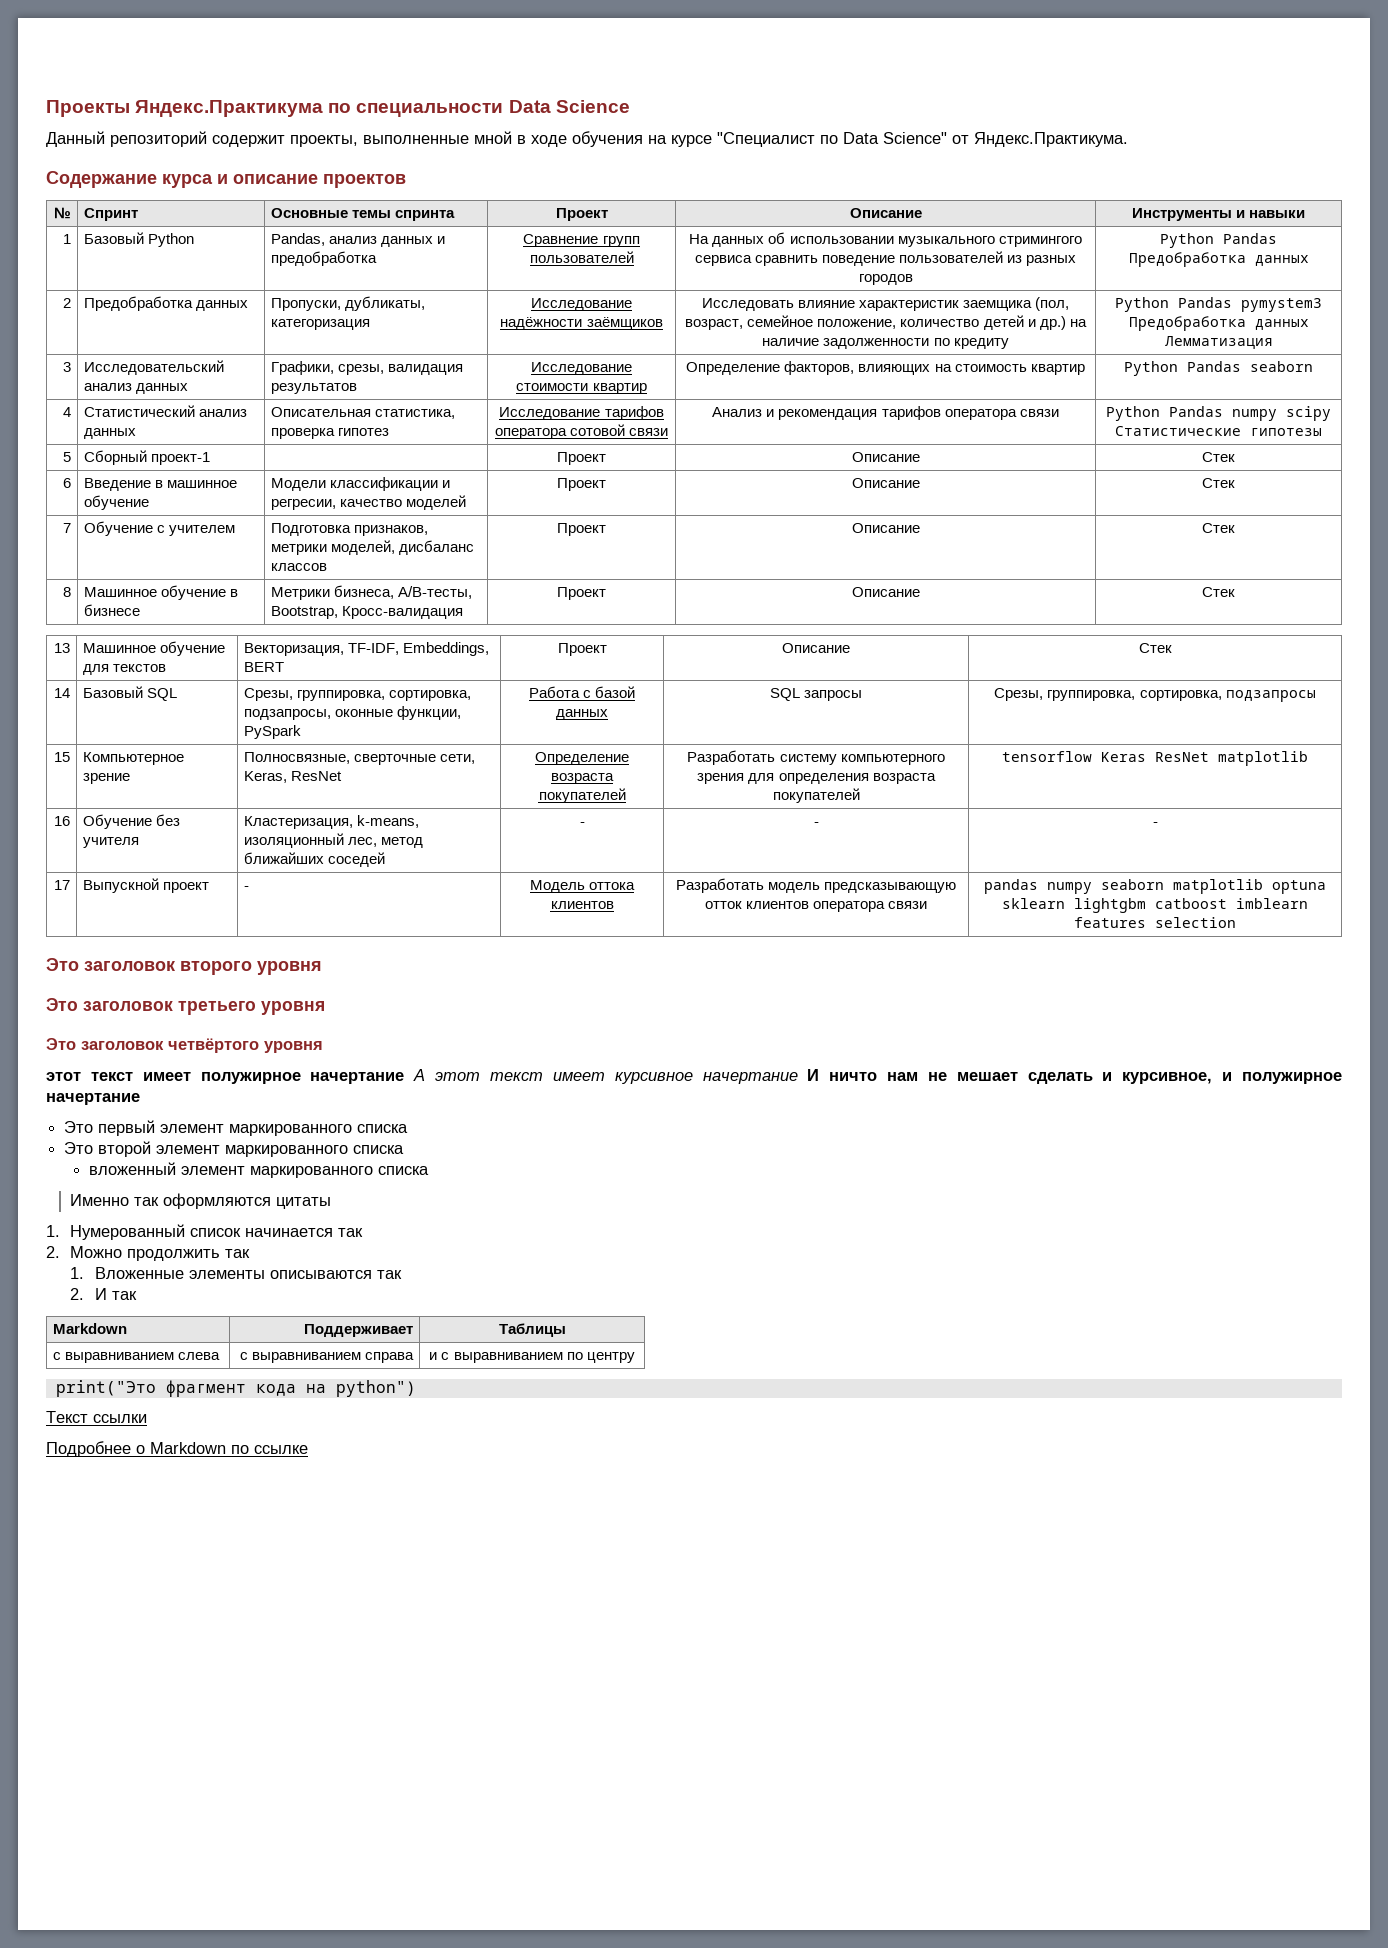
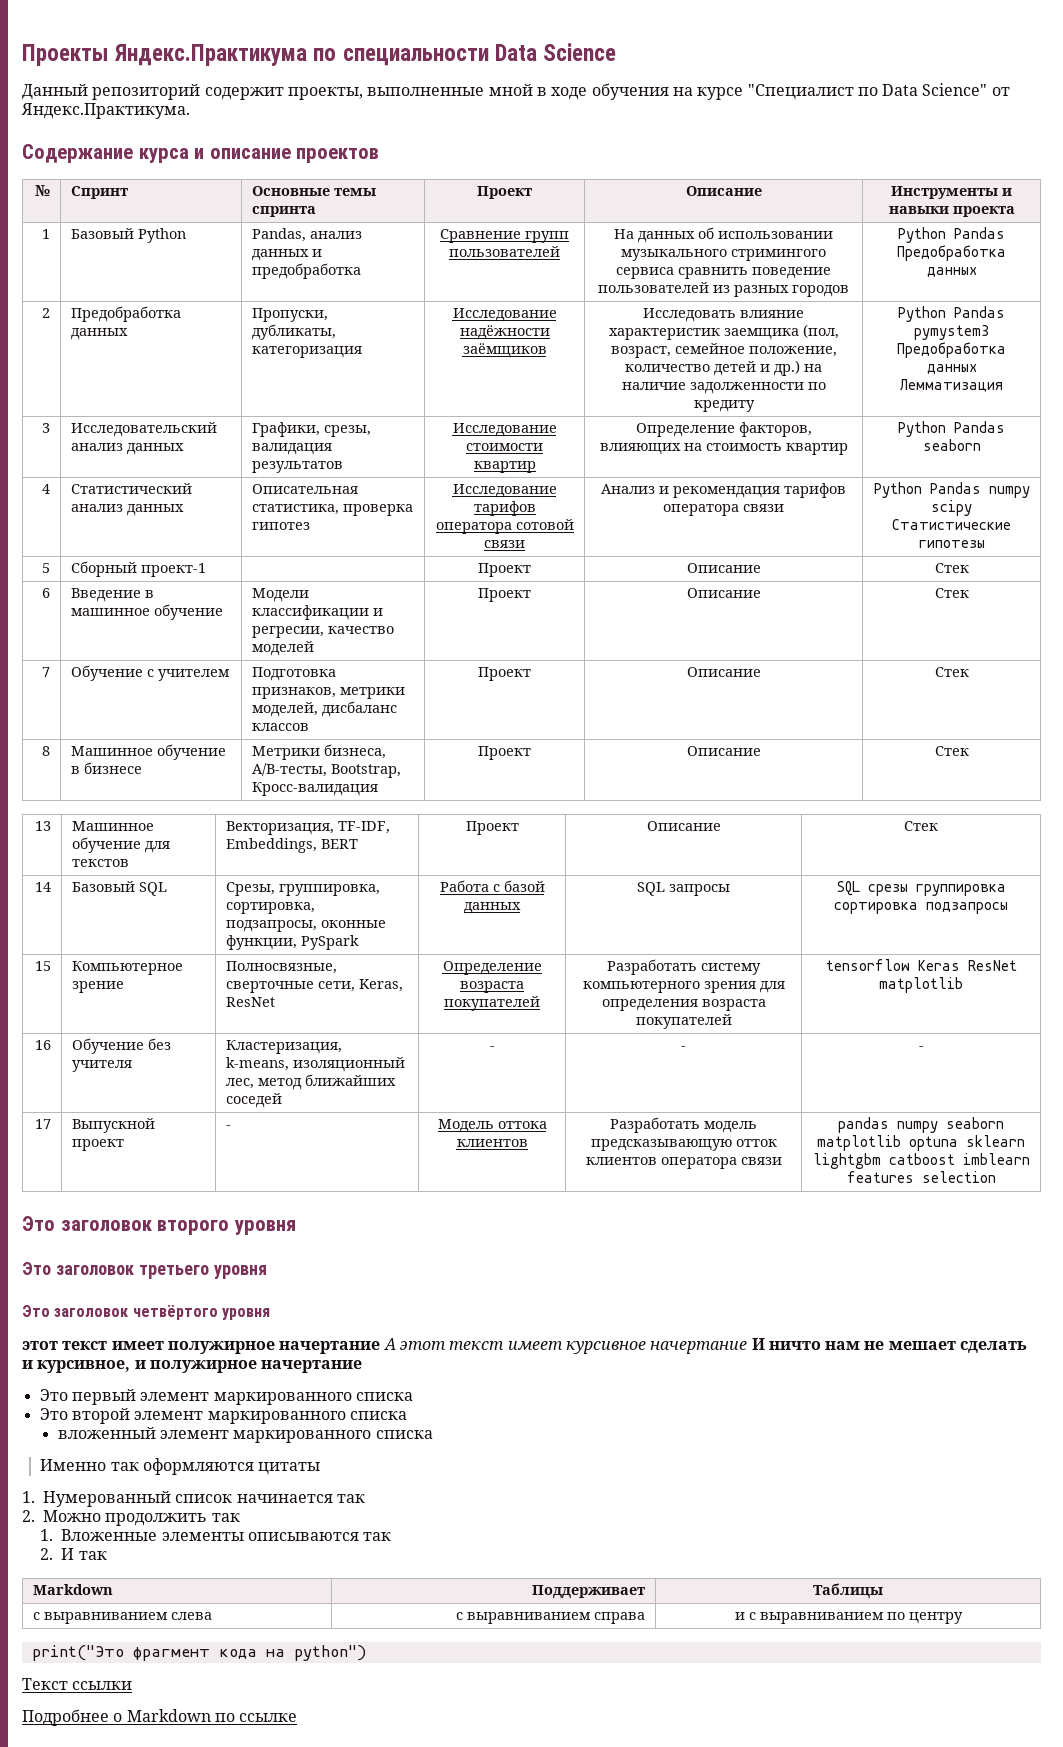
(1306, 214) none -> [952,206,1015,217] проекта
[994,688,1222,701] Срезы, группировка, сортировка, -> [836,881,1006,896] [834,902,918,914] SQL срезы группировка сортировка

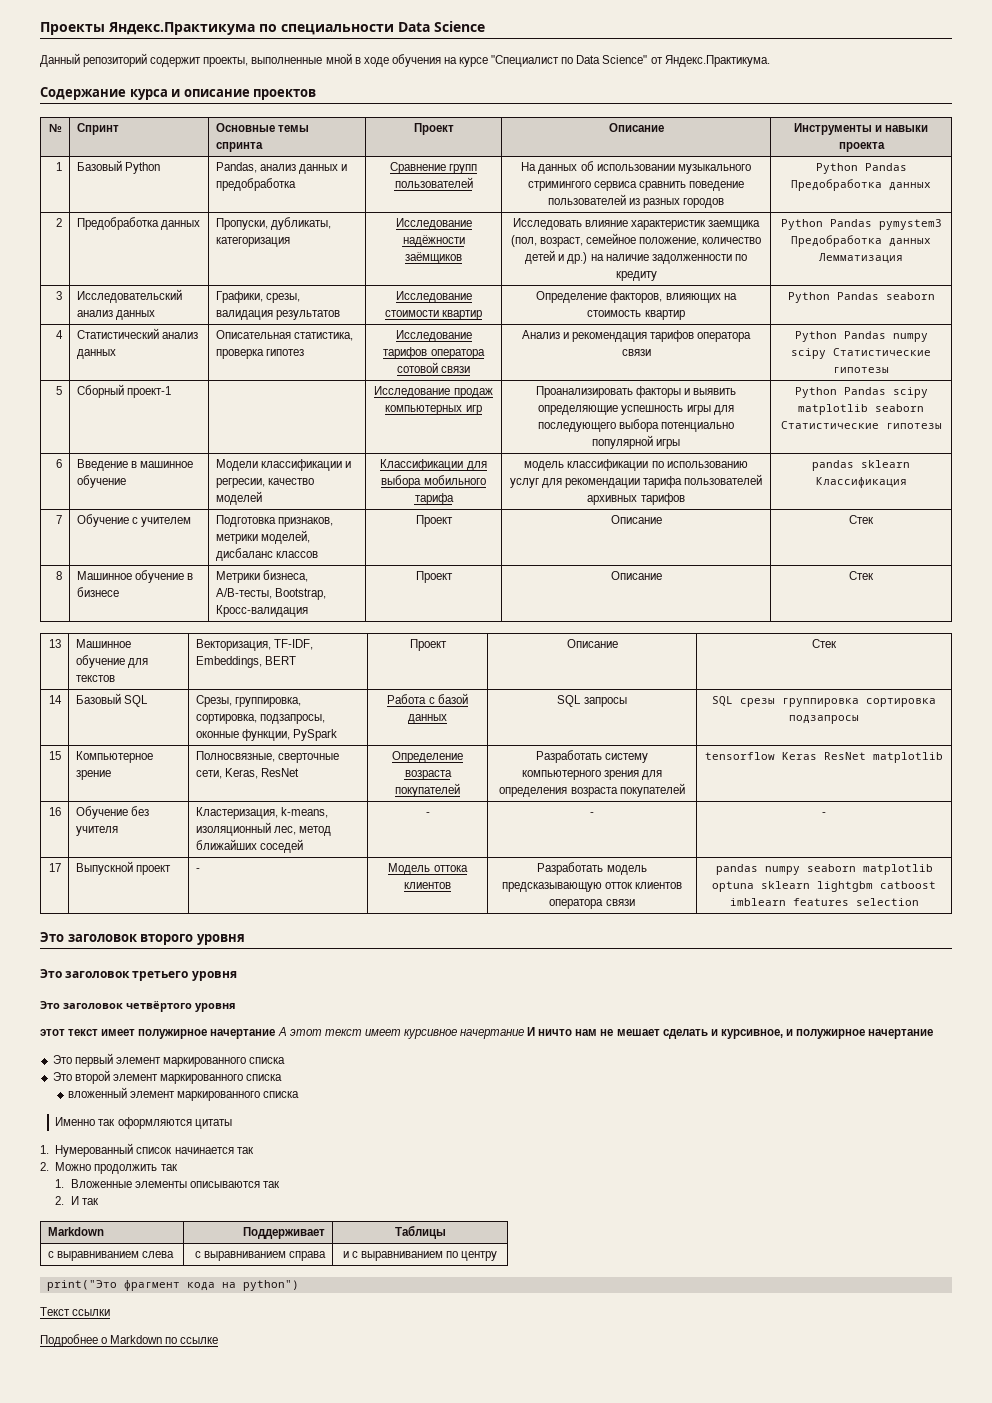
[478,563,531,577] [686,563,761,573] [934,563,969,573] Проект | Описание | Стек -> [374,386,493,398] [385,405,482,415] [535,386,737,398] [538,405,734,415] [537,419,735,432] [591,435,681,449] [794,387,928,398] [798,404,924,415] [780,421,942,429] Исследование продаж компьютерных игр | Проанализировать факторы и выявить определяющие успешность игры для последующего выбора потенциально популярной игры | Python Pandas scipy matplotlib seaborn Статистические гипотезы
[478,588,531,602] [686,588,761,598] [934,588,969,598] Проект | Описание | Стек -> [380,459,487,471] [381,475,486,488] [414,493,454,505] [524,459,748,471] [509,474,763,488] [587,493,685,505] [812,460,910,471] [815,477,907,488] Классификации для выбора мобильного тарифа | модель классификации по использованию услуг для рекомендации тарифа пользователей архивных тарифов | pandas sklearn Классификация

